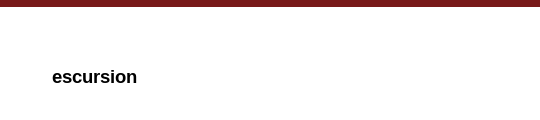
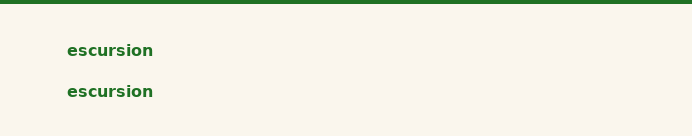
[52,70,137,83] escursion -> [67,44,153,56] [67,85,153,97] escursion // escursion

